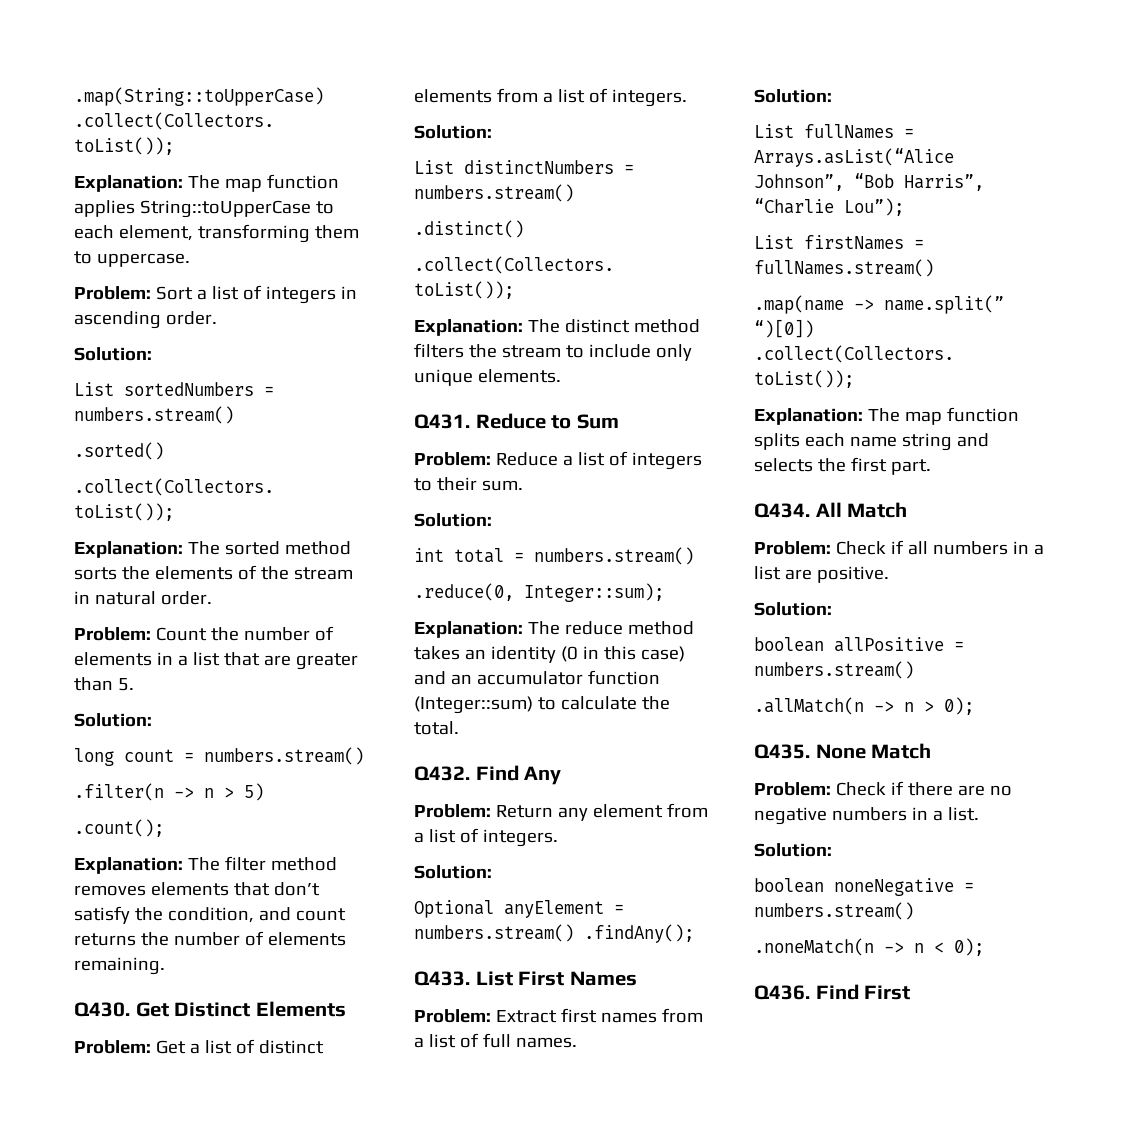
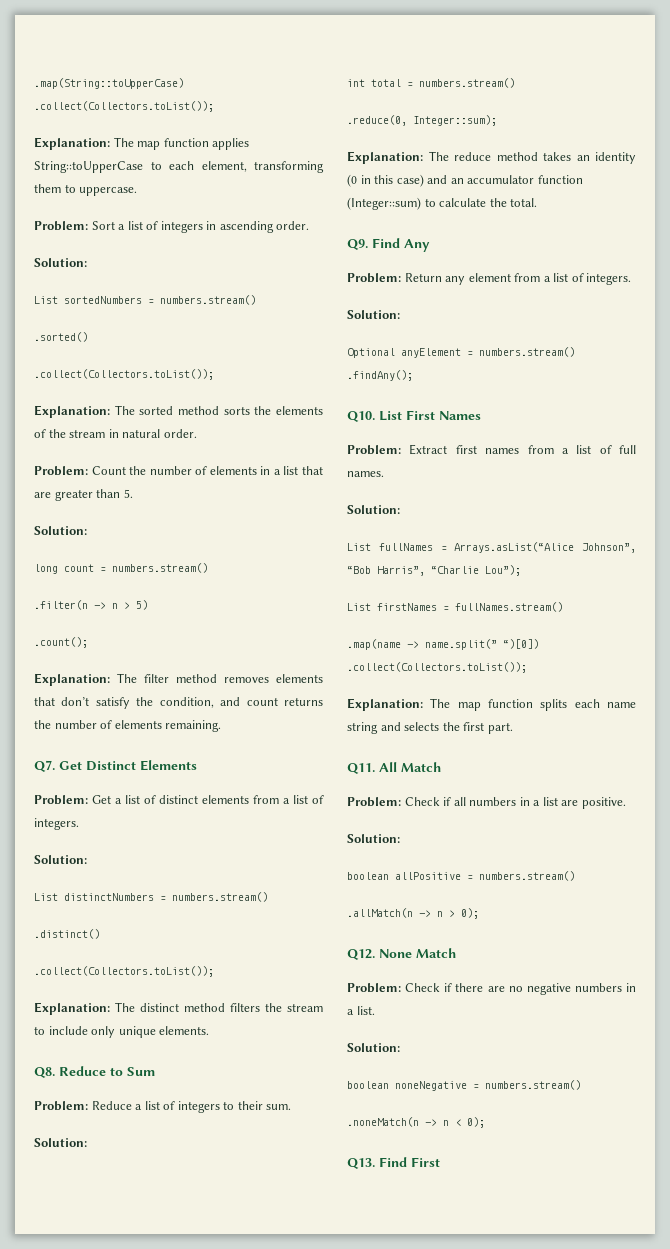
[74,1002,130,1017] Q430. -> [34,760,55,772] Q7.
[414,414,470,429] Q431. -> [34,1067,55,1078] Q8.
[414,766,470,781] Q432. -> [347,239,368,250] Q9.
[414,971,470,986] Q433. -> [347,411,375,422] Q10.
[754,503,810,518] Q434. -> [347,763,375,774] Q11.
[754,744,810,759] Q435. -> [347,949,375,960] Q12.
[754,985,810,1000] Q436. -> [347,1158,375,1169] Q13.

